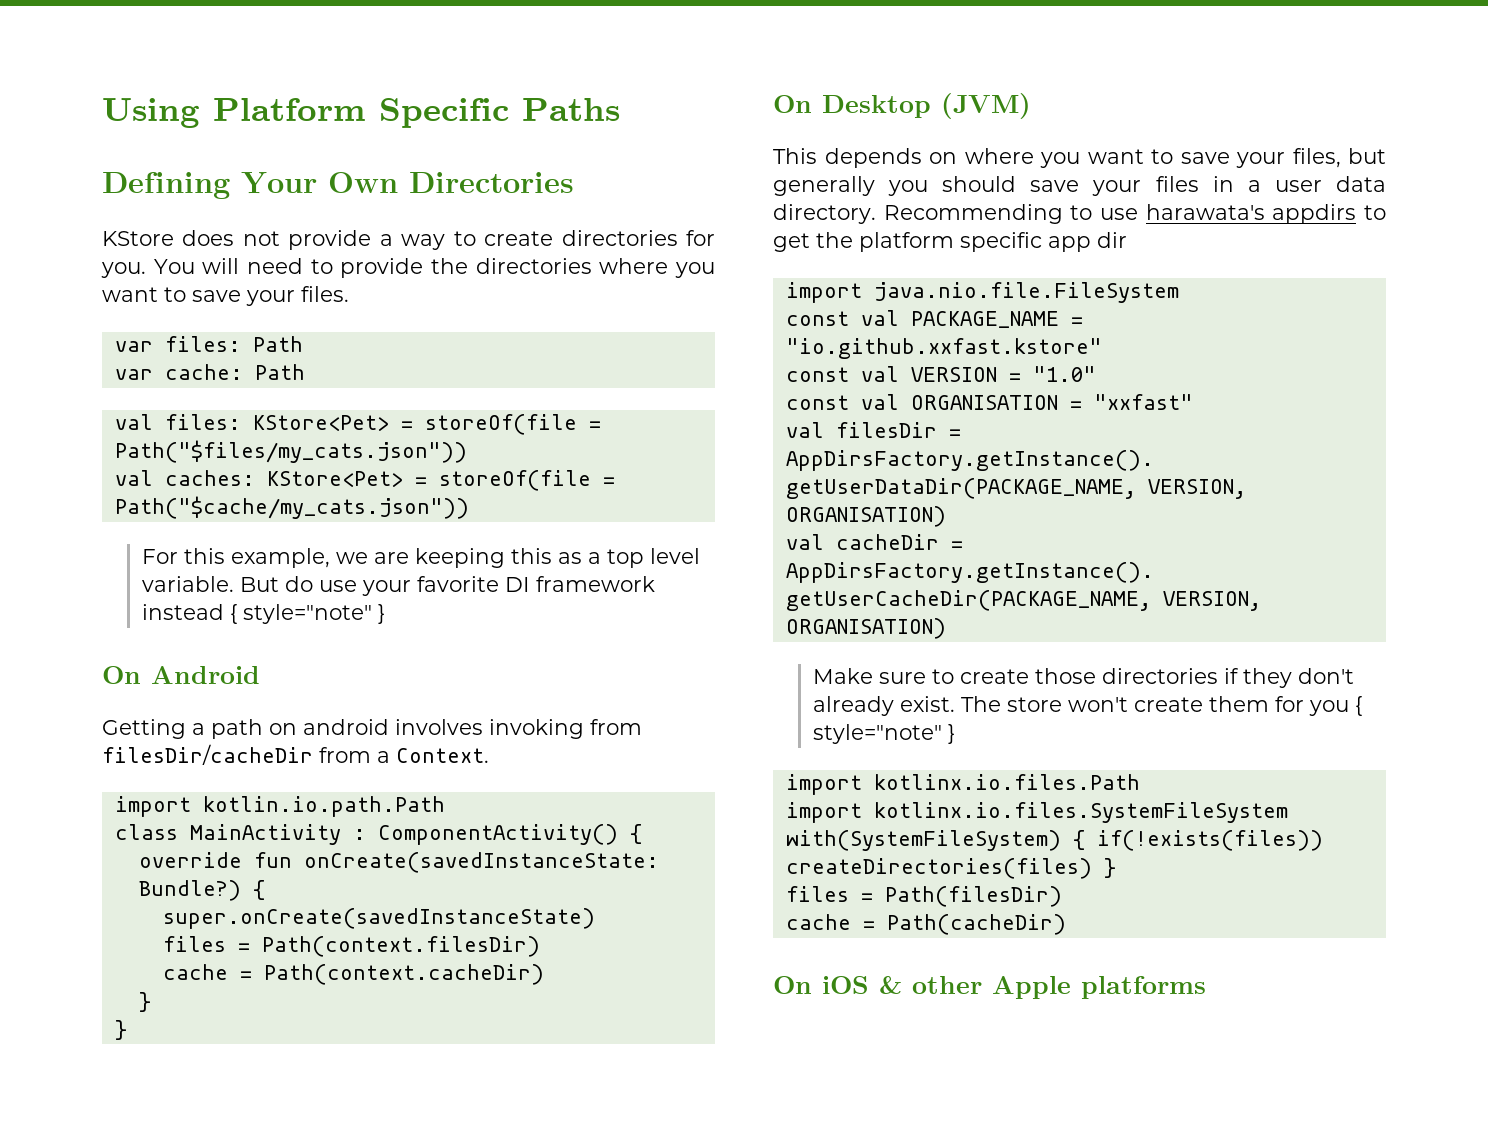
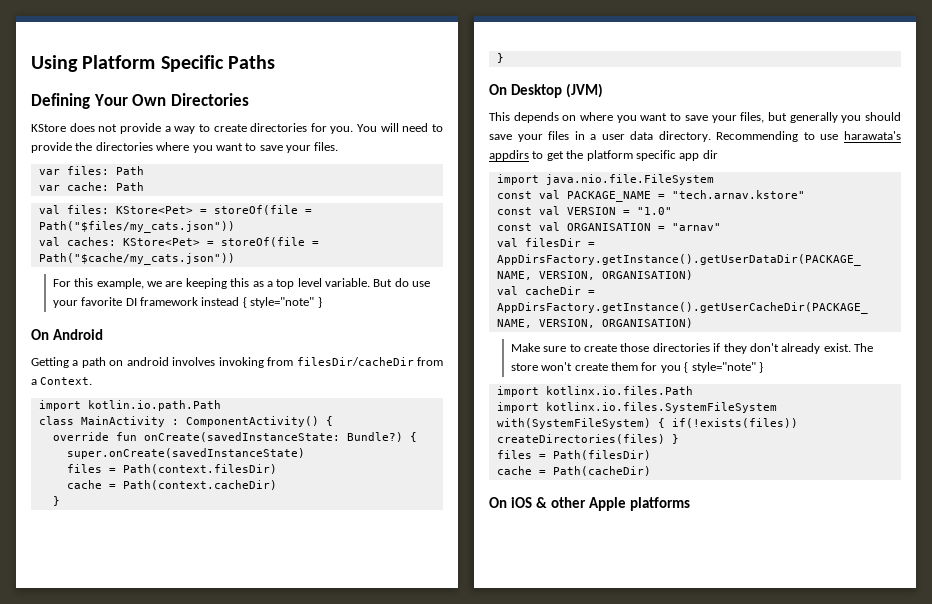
[785,338,1102,359] "io.github.xxfast.kstore" -> [671,190,805,199] "tech.arnav.kstore"
[1093,394,1193,410] "xxfast" -> [671,223,721,231] "arnav"

